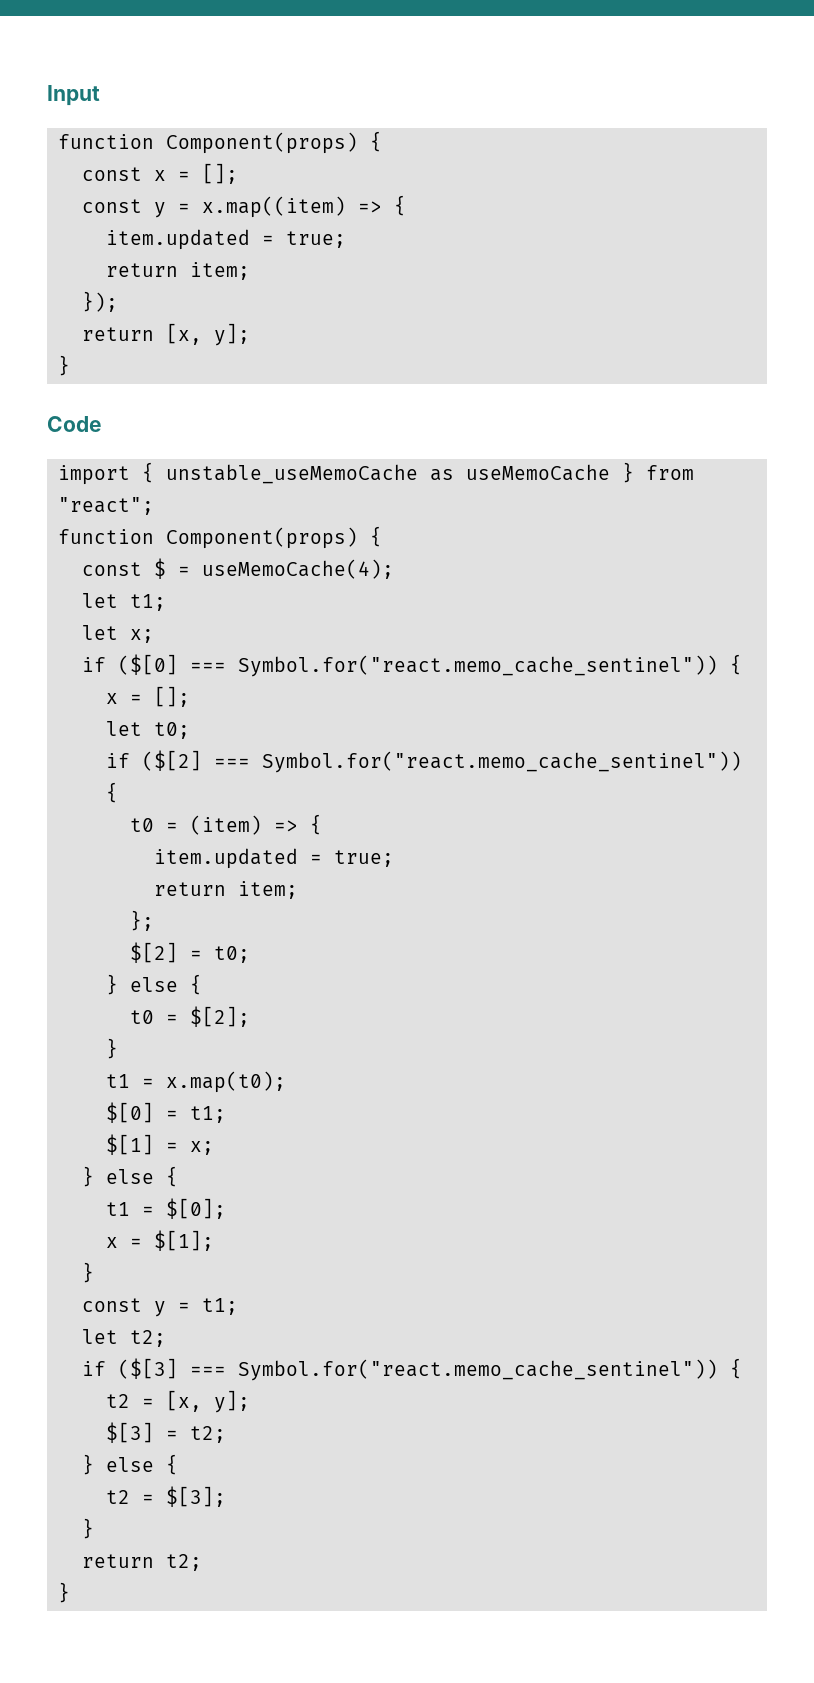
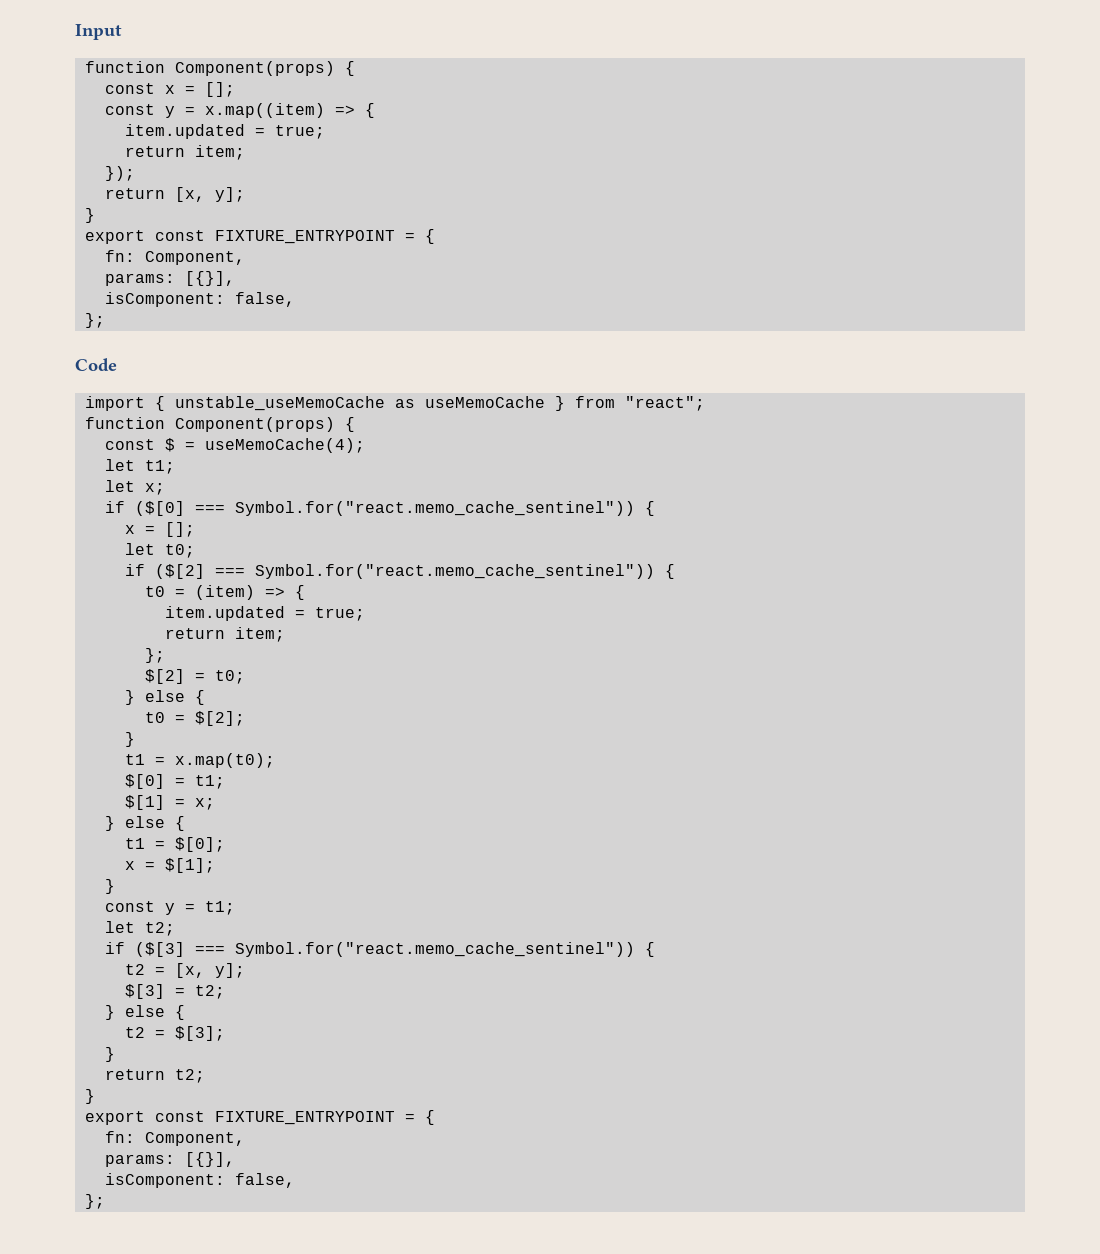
(70, 365) none -> [84,229,435,244] [104,250,245,265] [104,271,235,286] [104,292,295,307] [84,313,105,328] // export const FIXTURE_ENTRYPOINT = { // fn: Component, // params: [{}], // isComponent: false, // };
(70, 1592) none -> [84,1110,435,1125] [104,1131,245,1146] [104,1152,235,1167] [104,1173,295,1188] [84,1194,105,1209] // export const FIXTURE_ENTRYPOINT = { // fn: Component, // params: [{}], // isComponent: false, // };

